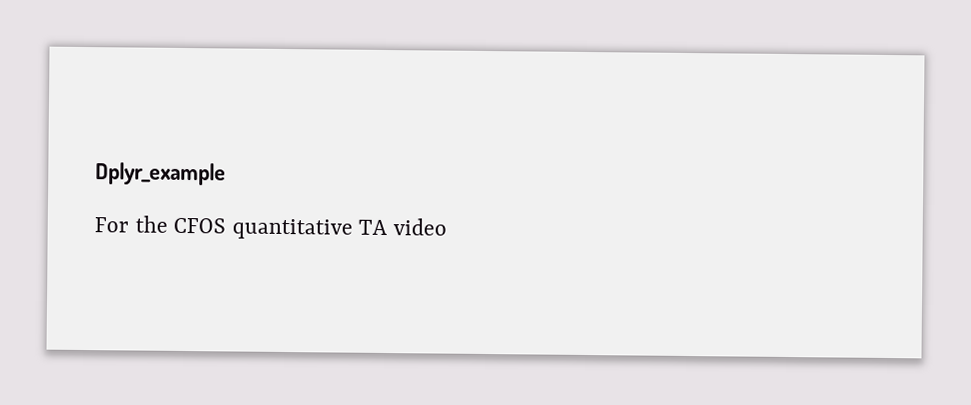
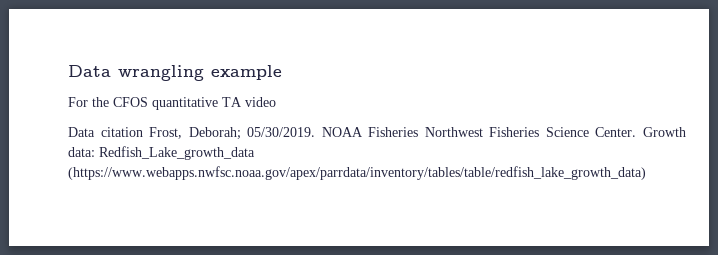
[95,162,226,186] Dplyr_example -> [68,65,282,81] Data wrangling example
(448, 227) none -> [68,127,686,140] [68,146,255,160] [68,166,646,180] // Data citation Frost, Deborah; 05/30/2019. NOAA Fisheries Northwest Fisheries Science Center. Growth data: Redfish_Lake_growth_data (https://www.webapps.nwfsc.noaa.gov/apex/parrdata/inventory/tables/table/redfish_lake_growth_data)

